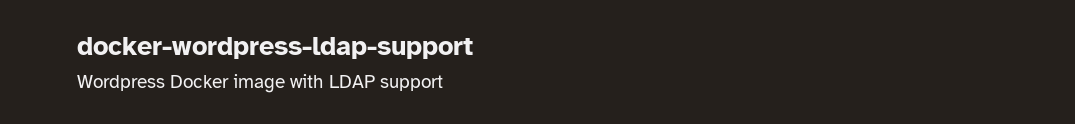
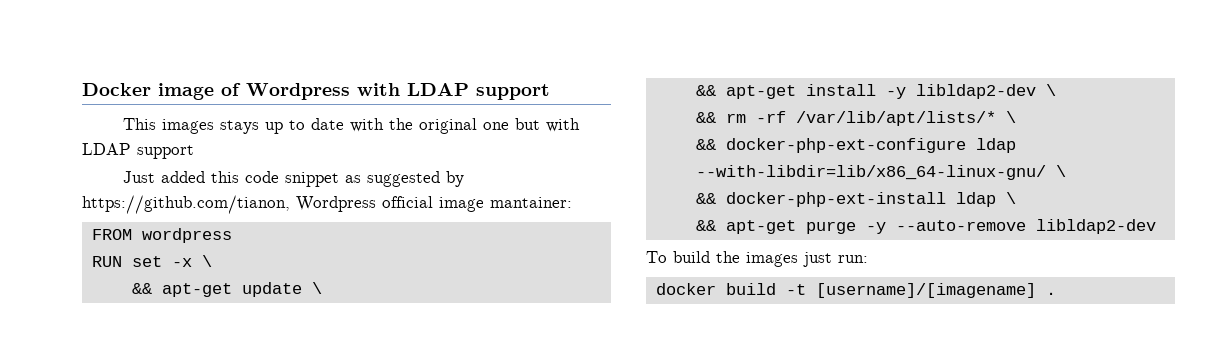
[77,37,473,59] [77,74,443,93] docker-wordpress-ldap-support // Wordpress Docker image with LDAP support -> [82,83,550,100] [122,118,580,134] [82,143,194,159] [122,171,464,187] [82,195,572,214] [91,228,232,243] [91,255,212,267] [131,282,322,297] [695,84,1056,99] [695,111,1016,126] [695,138,1016,153] [695,165,1066,180] [695,192,1016,207] [695,219,1156,234] [646,251,868,267] [655,283,1056,298] Docker image of Wordpress with LDAP support // This images stays up to date with the original one but with LDAP support // Just added this code snippet as suggested by https://github.com/tianon, Wordpress official image mantainer: // FROM wordpress // RUN set -x \ // && apt-get update \ // && apt-get install -y libldap2-dev \ // && rm -rf /var/lib/apt/lists/* \ // && docker-php-ext-configure ldap --with-libdir=lib/x86_64-linux-gnu/ \ // && docker-php-ext-install ldap \ // && apt-get purge -y --auto-remove libldap2-dev // To build the images just run: // docker build -t [username]/[imagename] .

